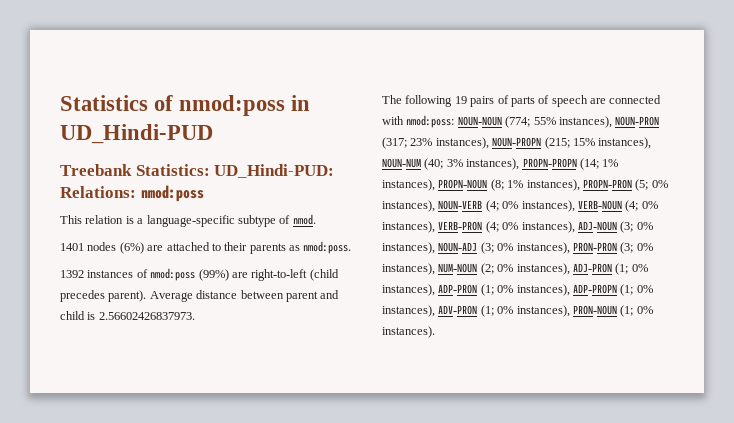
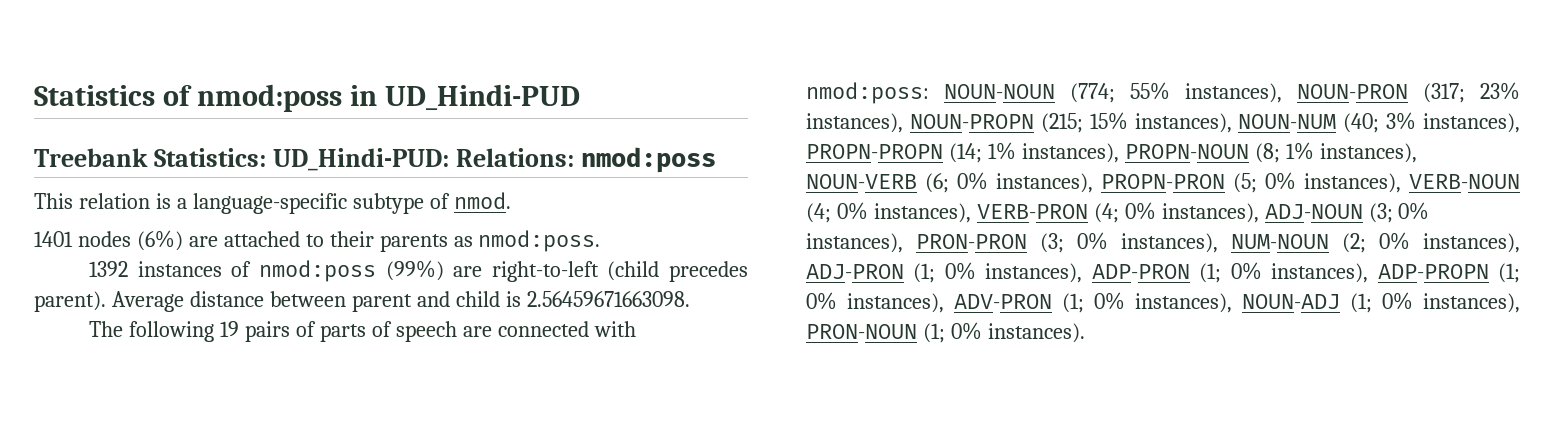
[98,312,195,320] 2.56602426837973. -> [526,291,690,307] 2.56459671663098.
[582,179,668,191] [382,200,499,212] PROPN-PRON (5; 0% instances), NOUN-VERB (4; -> [806,172,1257,193] NOUN-VERB (6; 0% instances), PROPN-PRON (5;
[438,242,570,254] NOUN-ADJ (3; 0% instances), -> (903, 243) none
(570, 311) none -> [1242,292,1520,313] NOUN-ADJ (1; 0% instances),

